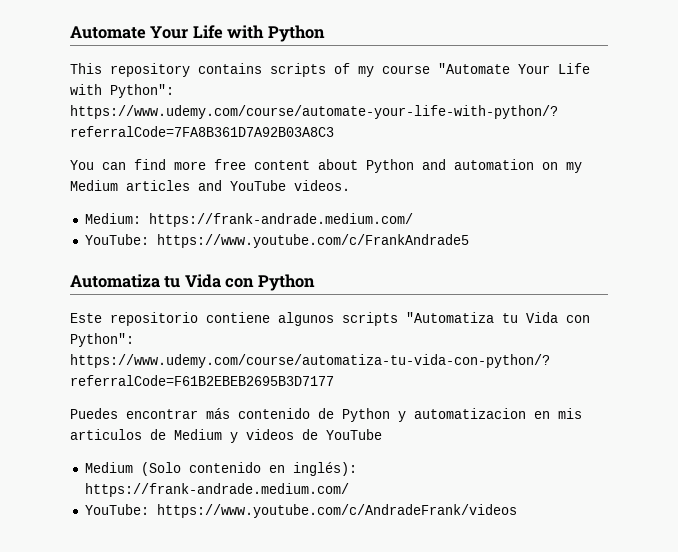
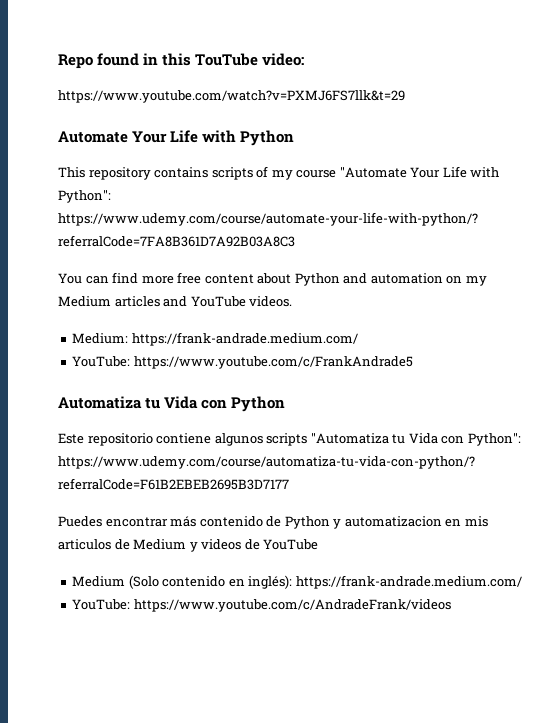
(70, 32) none -> [58,53,305,69] [58,90,405,103] Repo found in this TouTube video: // https://www.youtube.com/watch?v=PXMJ6FS7llk&t=29 //

